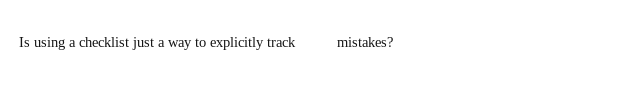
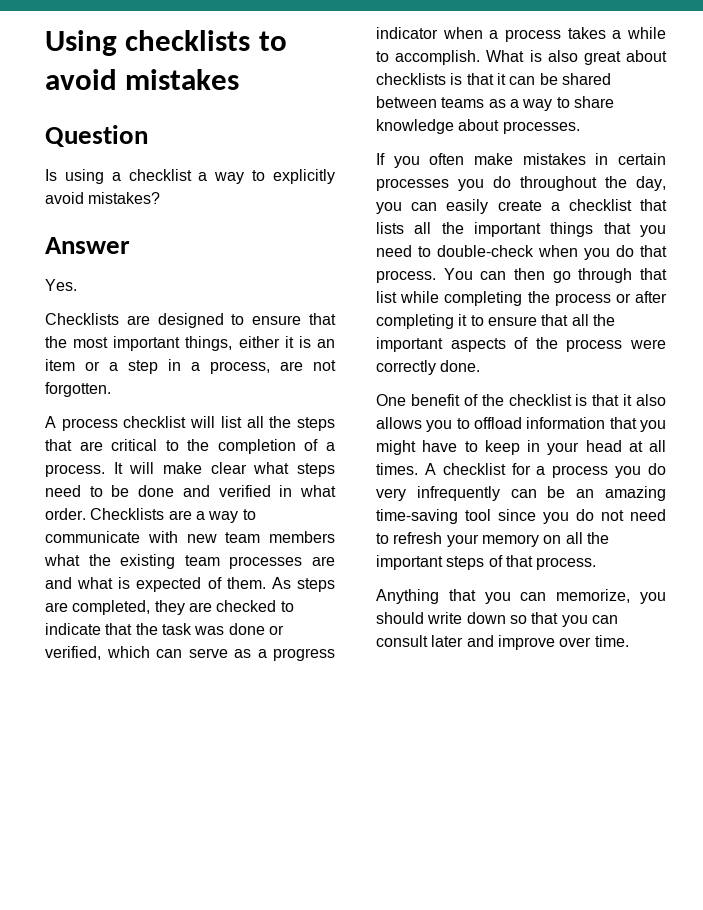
(19, 42) none -> [45,30,287,56] [45,69,240,90] [45,125,148,147] Using checklists to avoid mistakes // Question //
[132,37,154,50] just -> (192, 175) none
[267,37,296,47] track -> [45,192,84,204] avoid
(393, 42) none -> [45,237,130,254] [45,279,77,291] [45,313,336,328] [45,336,335,351] [45,359,336,374] [45,382,111,397] [45,416,336,431] [45,439,335,454] [45,462,335,477] [45,485,336,497] [45,508,256,523] [45,531,335,543] [44,554,335,569] [45,577,335,592] [45,600,294,615] [45,623,284,635] [45,646,335,661] [376,27,666,42] [376,50,667,65] [376,73,611,85] [376,96,614,111] [376,119,580,134] [376,153,666,168] [376,176,666,191] [376,199,667,214] [376,222,666,237] [376,245,667,260] [376,268,667,283] [376,291,667,306] [376,314,615,329] [376,337,666,352] [376,360,481,375] [376,394,666,406] [376,417,666,432] [376,440,666,455] [376,463,666,478] [376,486,666,501] [376,509,666,524] [376,532,609,547] [376,555,597,570] [376,589,666,604] [376,612,618,627] [376,635,629,650] // Answer // Yes. // Checklists are designed to ensure that the most important things, either it is an item or a step in a process, are not forgotten. // A process checklist will list all the steps that are critical to the completion of a process. It will make clear what steps need to be done and verified in what order. Checklists are a way to communicate with new team members what the existing team processes are and what is expected of them. As steps are completed, they are checked to indicate that the task was done or verified, which can serve as a progress indicator when a process takes a while to accomplish. What is also great about checklists is that it can be shared between teams as a way to share knowledge about processes. // If you often make mistakes in certain processes you do throughout the day, you can easily create a checklist that lists all the important things that you need to double-check when you do that process. You can then go through that list while completing the process or after completing it to ensure that all the important aspects of the process were correctly done. // One benefit of the checklist is that it also allows you to offload information that you might have to keep in your head at all times. A checklist for a process you do very infrequently can be an amazing time-saving tool since you do not need to refresh your memory on all the important steps of that process. // Anything that you can memorize, you should write down so that you can consult later and improve over time.

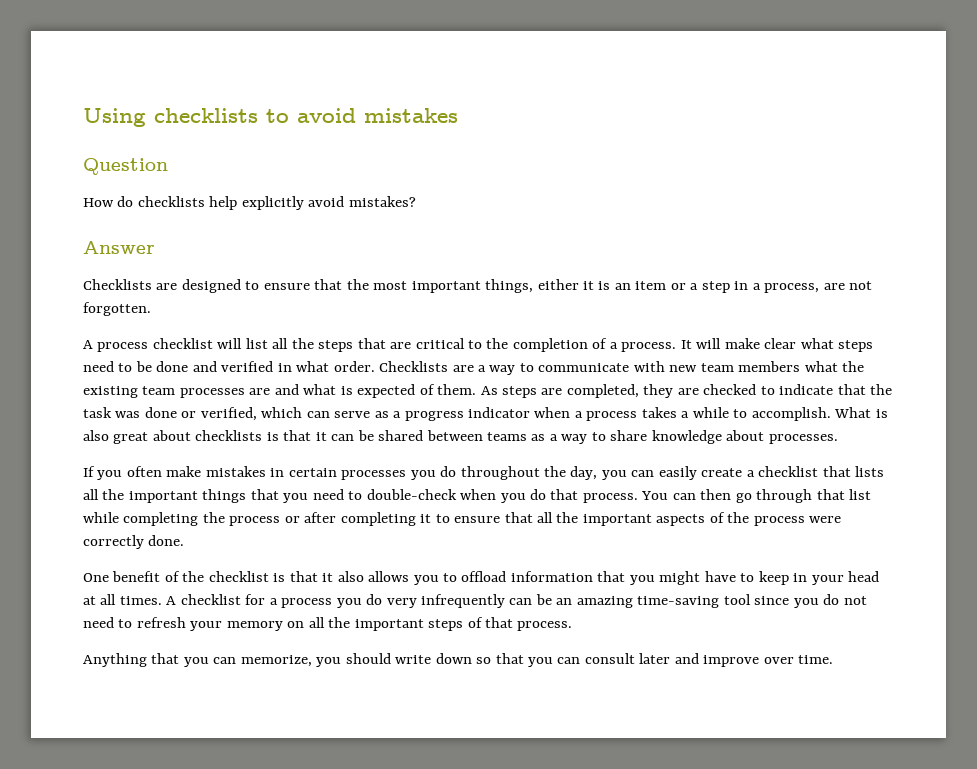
[45,169,266,184] Is using a checklist a way to -> [83,196,238,210] How do checklists help
[45,279,77,291] // Yes. -> (155, 247) none

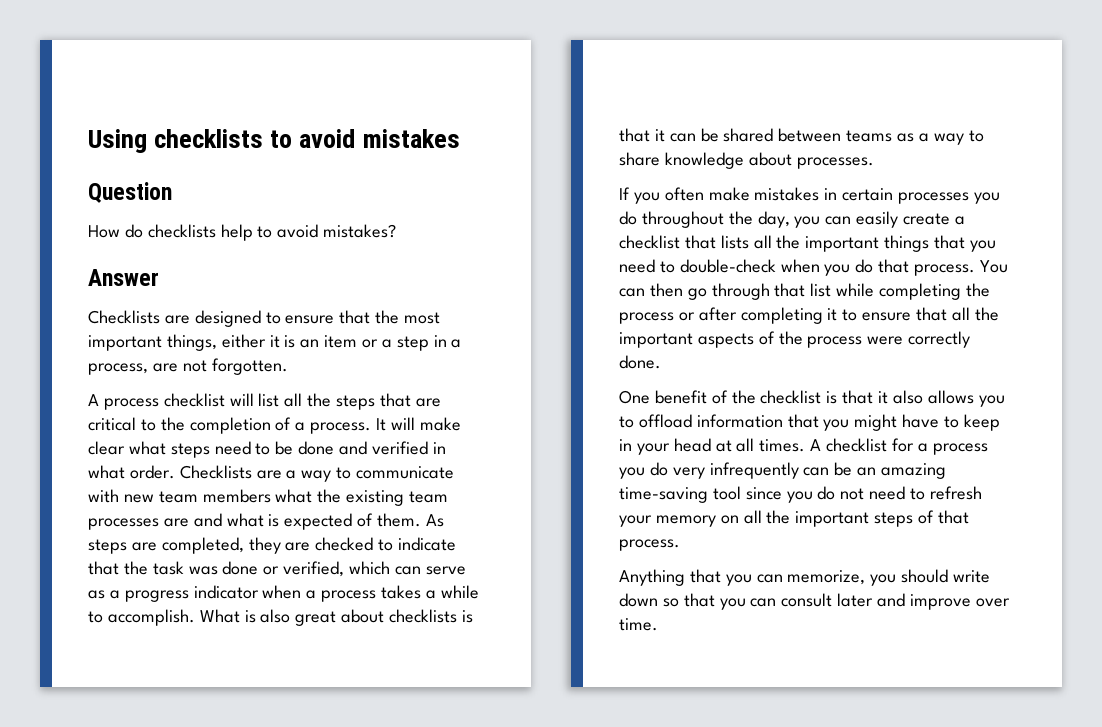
[241,196,304,210] explicitly -> [257,226,273,238] to

